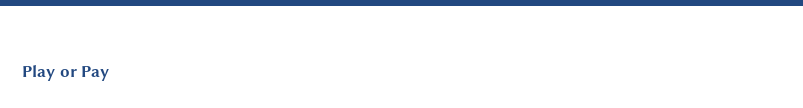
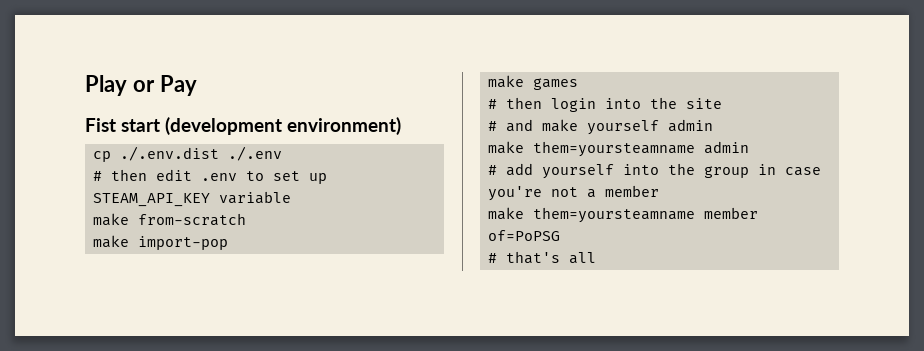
(110, 73) none -> [85,117,402,135] [93,146,283,162] [93,169,328,184] [93,191,292,207] [93,213,247,226] [93,235,229,250] [488,75,579,90] [488,97,723,112] [488,119,714,135] [488,141,750,157] [488,163,822,179] [488,185,660,201] [488,207,759,223] [488,230,561,241] [488,251,597,264] // Fist start (development environment) // cp ./.env.dist ./.env // # then edit .env to set up STEAM_API_KEY variable // make from-scratch // make import-pop // make games // # then login into the site // # and make yourself admin // make them=yoursteamname admin // # add yourself into the group in case you're not a member // make them=yoursteamname member of=PoPSG // # that's all

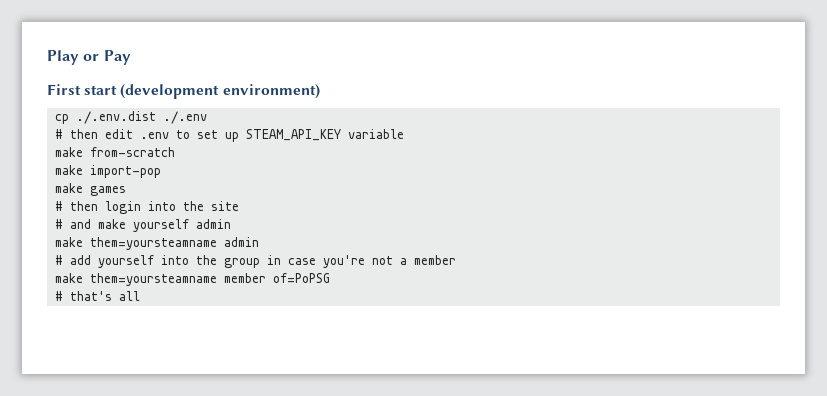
[85,118,116,132] Fist -> [47,84,81,95] First

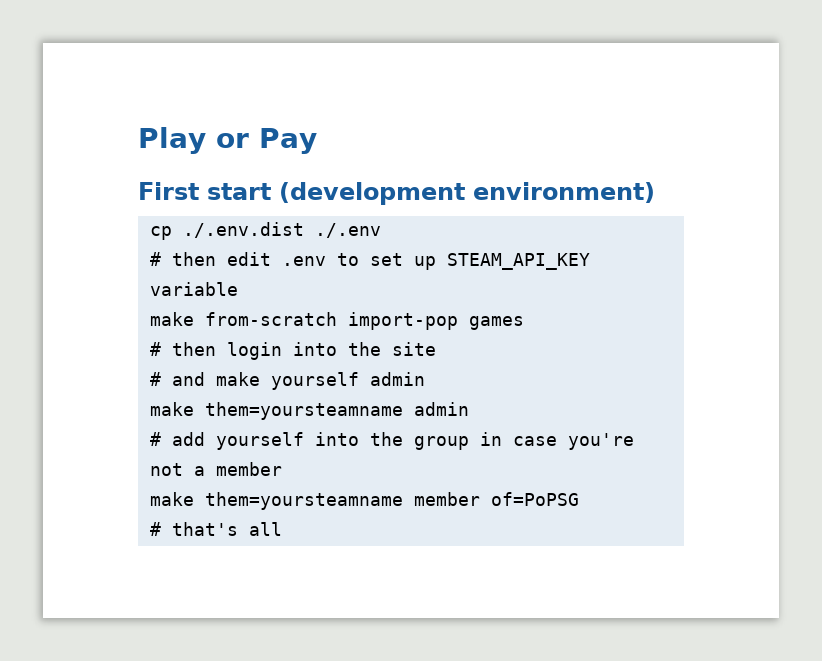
[55,165,84,175] // make -> (337, 319) none
[55,183,84,193] // make -> (458, 321) none

